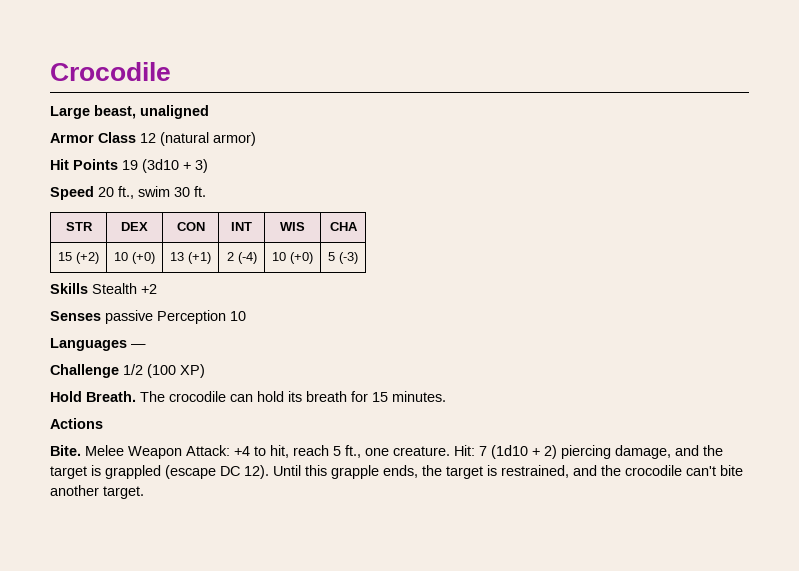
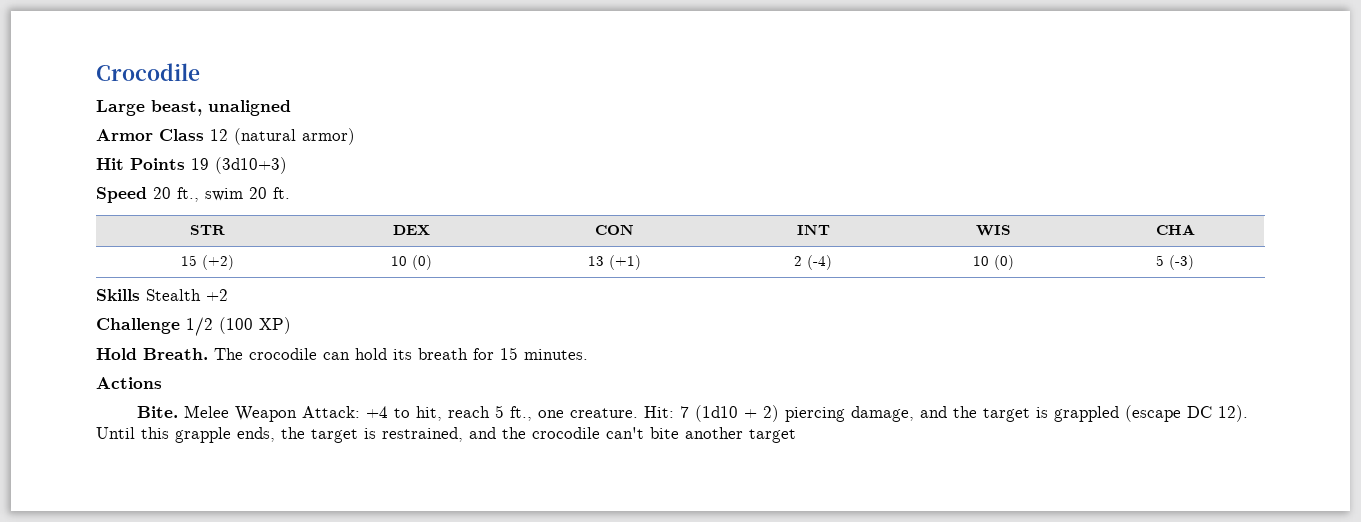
[142,159,208,173] (3d10 + 3) -> [215,157,287,174] (3d10+3)
[174,187,190,197] 30 -> [249,187,267,199] 20
[132,252,155,264] (+0) -> [411,255,432,270] (0)
[290,252,313,264] (+0) -> [993,255,1014,270] (0)
[50,310,246,324] [50,338,146,351] // Senses passive Perception 10 // Languages — -> (228, 295) none
[103,486,144,499] target. -> [749,429,796,443] target

